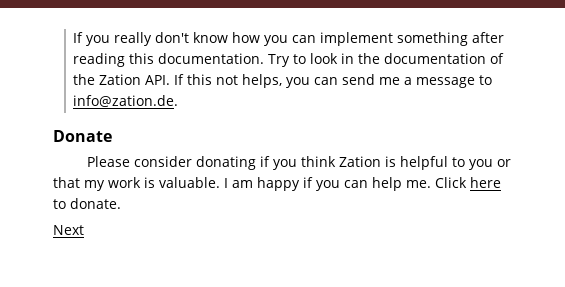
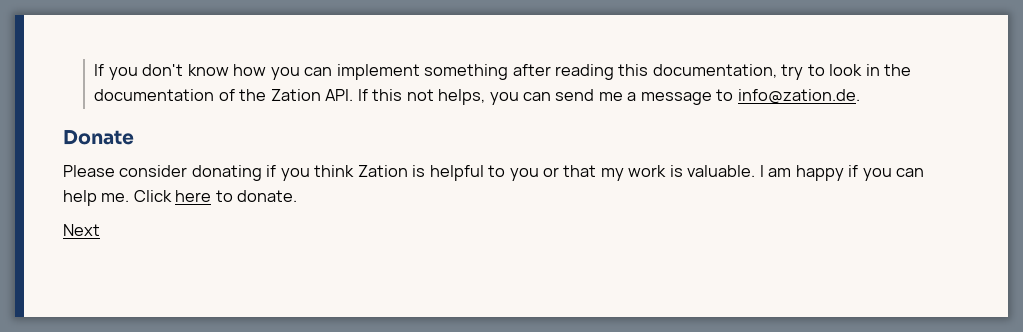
[114,32,153,46] really -> (138, 73) none
[158,53,291,67] documentation. Try -> [652,64,804,80] documentation, try

